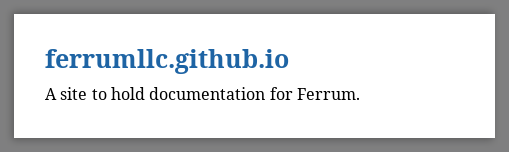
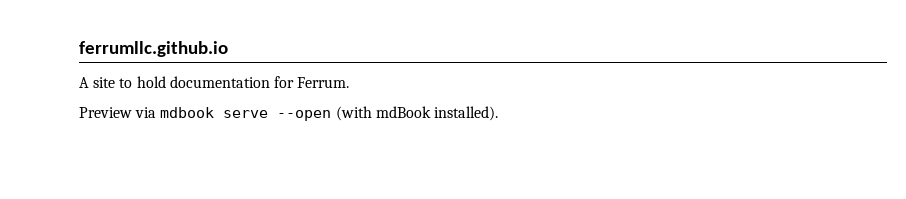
(360, 94) none -> [79,106,498,121] // Preview via mdbook serve --open (with mdBook installed).

